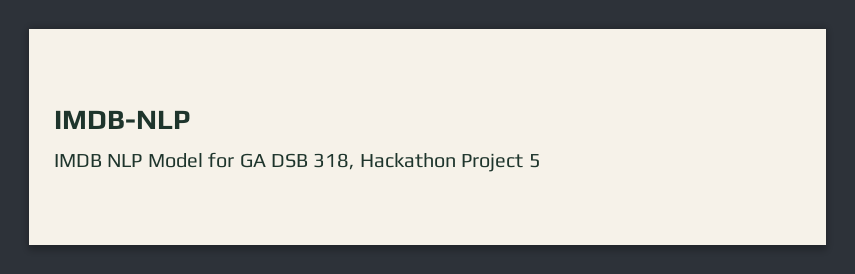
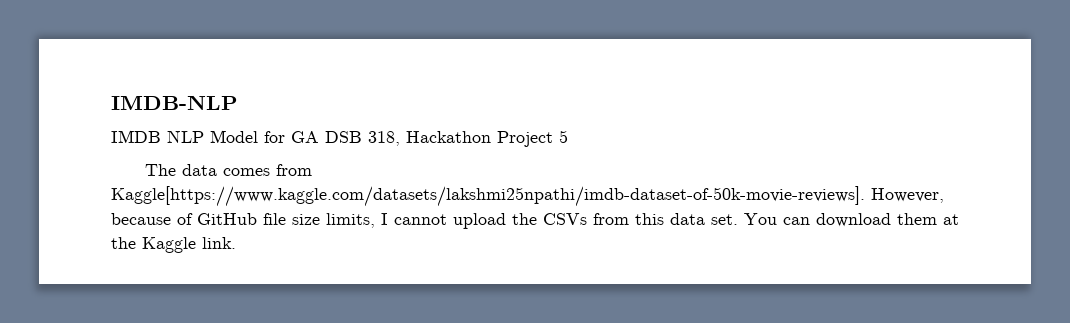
(541, 161) none -> [144,164,312,176] [111,186,944,207] [111,213,959,229] [111,237,236,253] // The data comes from Kaggle[https://www.kaggle.com/datasets/lakshmi25npathi/imdb-dataset-of-50k-movie-reviews]. However, because of GitHub file size limits, I cannot upload the CSVs from this data set. You can download them at the Kaggle link.

